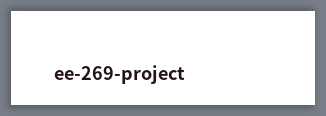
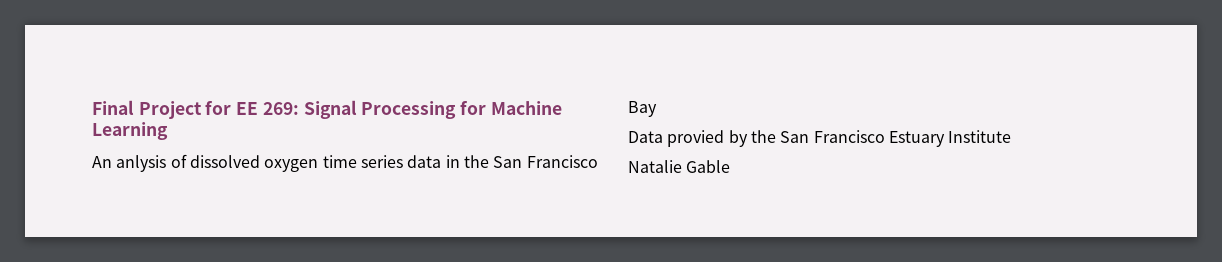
[54,65,185,84] ee-269-project -> [92,100,562,119] [92,122,168,140] [92,154,598,172] [628,101,657,117] [628,130,1012,147] [628,160,731,173] Final Project for EE 269: Signal Processing for Machine Learning // An anlysis of dissolved oxygen time series data in the San Francisco Bay // Data provied by the San Francisco Estuary Institute // Natalie Gable

